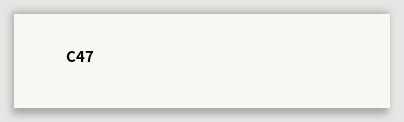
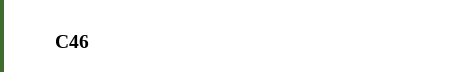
[66,51,94,62] C47 -> [55,35,89,48] C46

